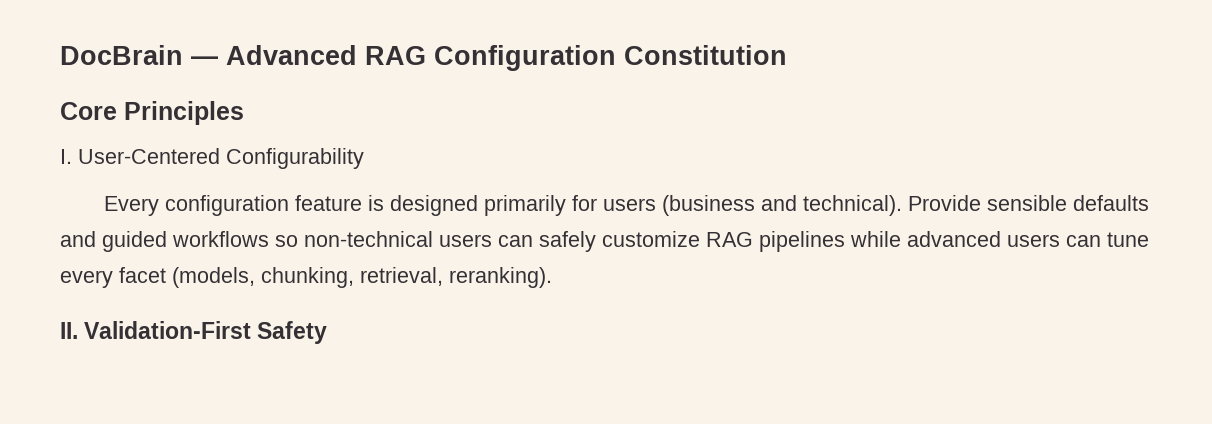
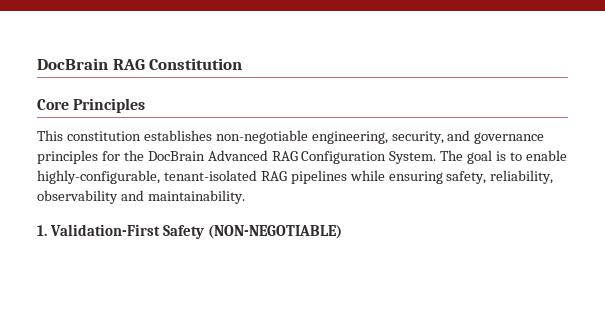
[60,45,616,71] DocBrain — Advanced RAG Configuration -> [37,58,145,70] DocBrain RAG
[60,148,364,169] [103,195,1149,216] [60,231,1149,252] [60,267,552,288] [60,322,78,339] I. User-Centered Configurability // Every configuration feature is designed primarily for users (business and technical). Provide sensible defaults and guided workflows so non-technical users can safely customize RAG pipelines while advanced users can tune every facet (models, chunking, retrieval, reranking). // II. -> [37,130,545,144] [37,150,567,164] [37,170,554,184] [37,190,245,204] [37,225,47,236] This constitution establishes non-negotiable engineering, security, and governance principles for the DocBrain Advanced RAG Configuration System. The goal is to enable highly-configurable, tenant-isolated RAG pipelines while ensuring safety, reliability, observability and maintainability. // 1.
(328, 332) none -> [208,225,343,239] (NON-NEGOTIABLE)

